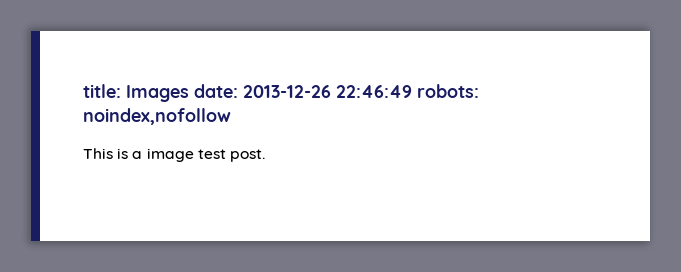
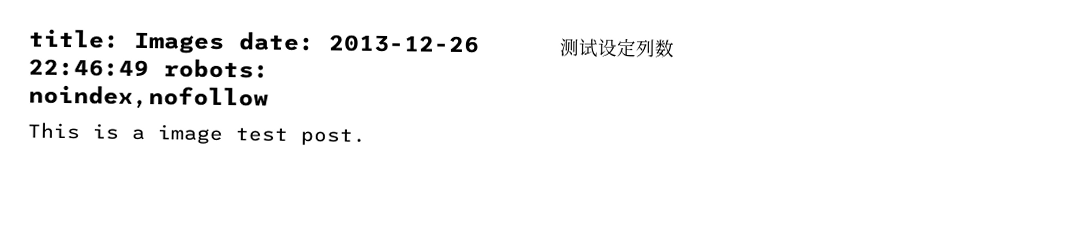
(265, 155) none -> [559,37,675,58] // 测试设定列数

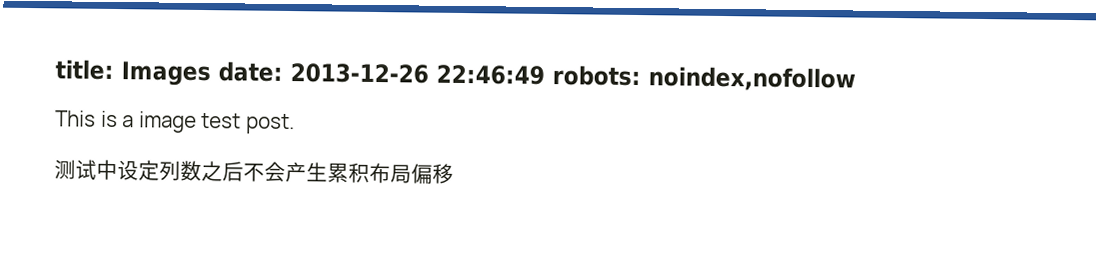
(599, 48) none -> [96,159,118,181] 中
(675, 48) none -> [201,161,454,185] 之后不会产生累积布局偏移

